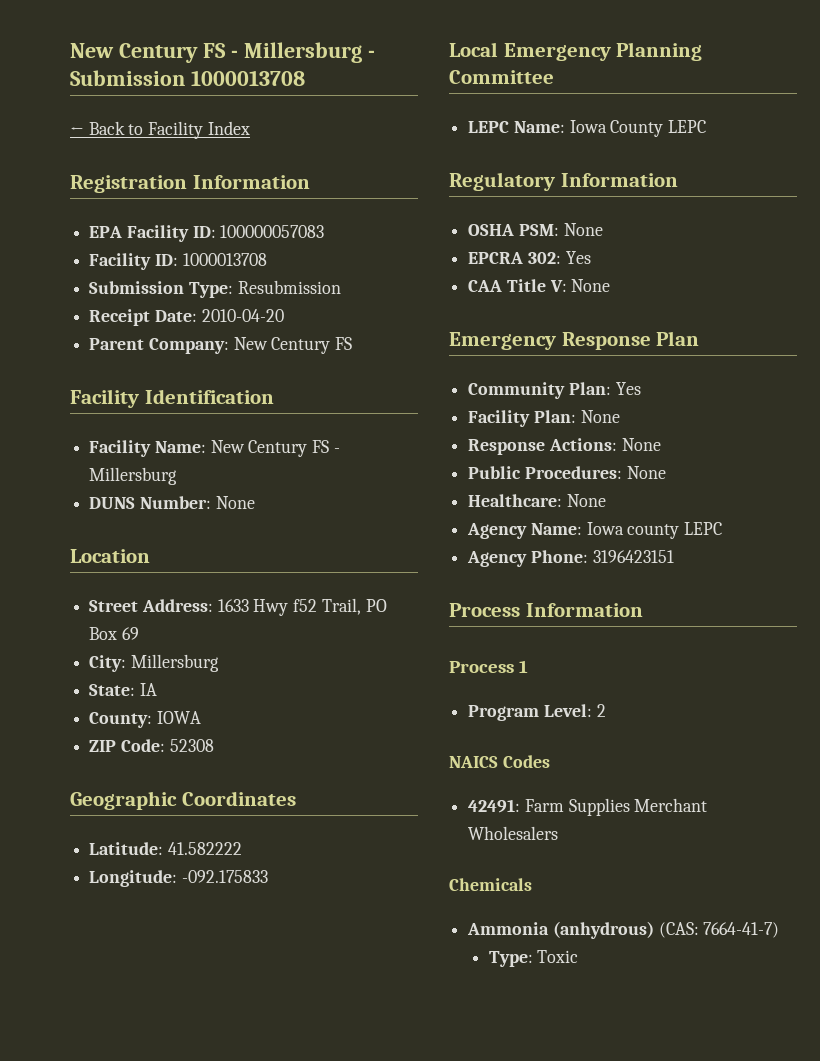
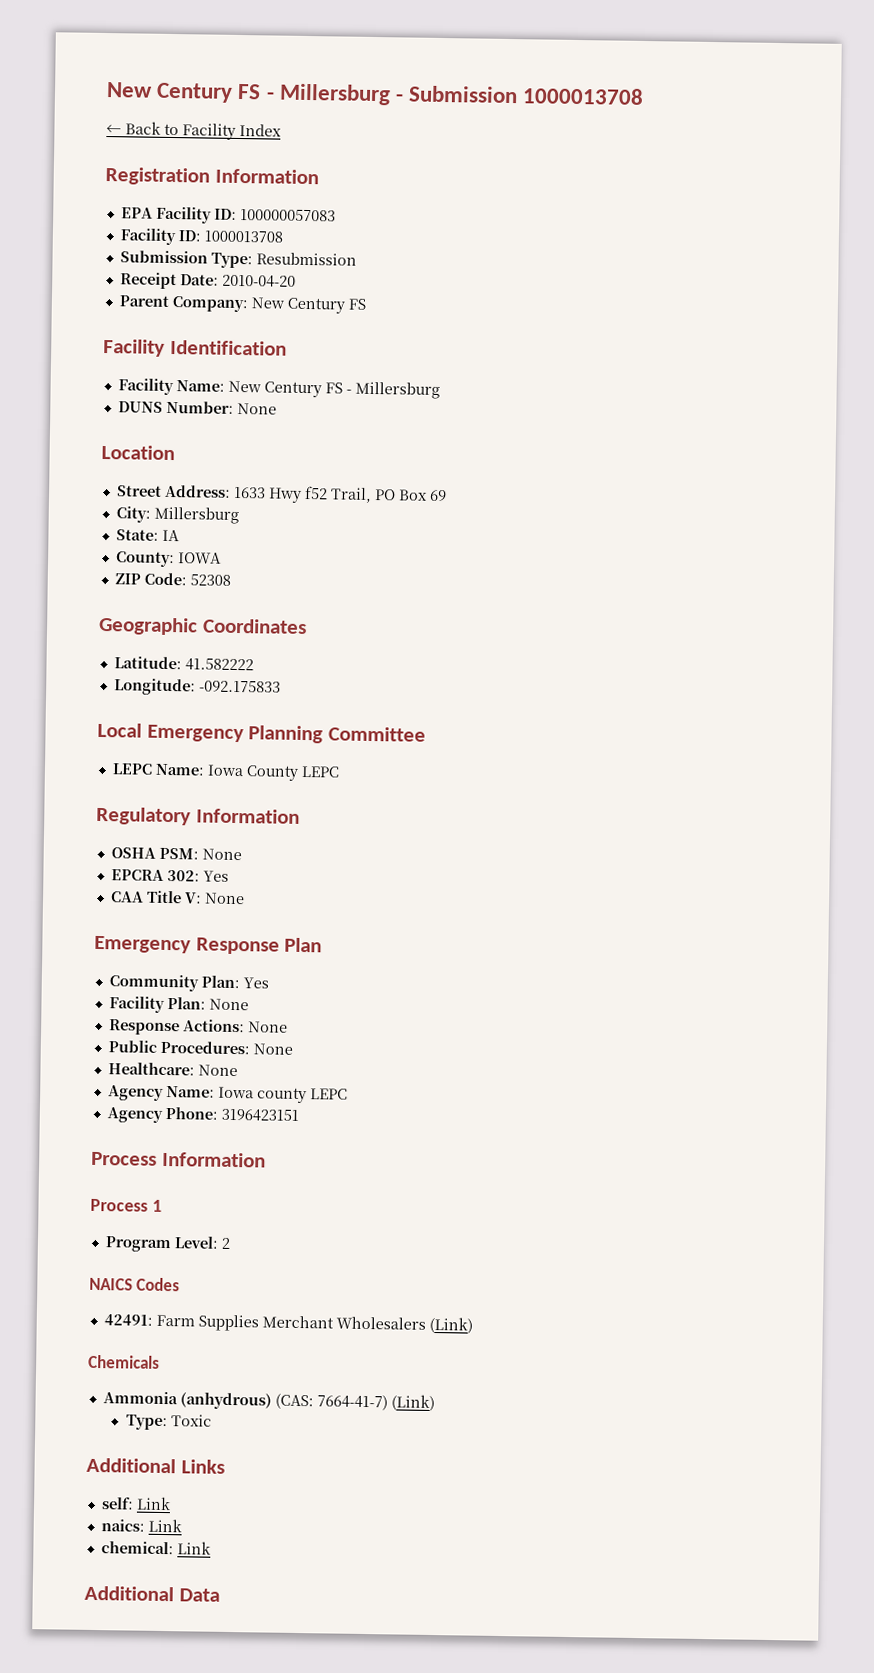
(559, 833) none -> [428,1316,473,1334] (Link)
(780, 930) none -> [390,1394,435,1412] (Link)
(579, 956) none -> [86,1457,225,1474] [100,1496,171,1511] [100,1518,182,1533] [100,1541,211,1555] [84,1585,220,1602] // Additional Links // self: Link // naics: Link // chemical: Link // Additional Data

